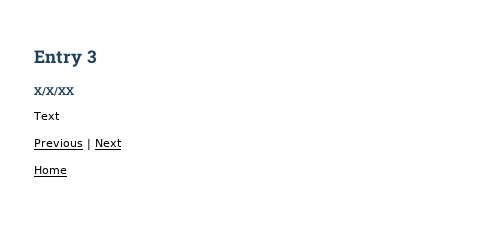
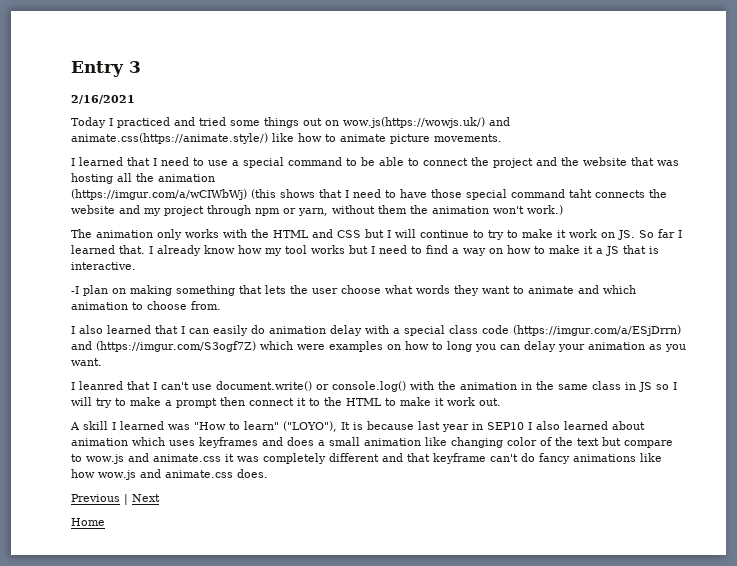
[34,87,74,96] [33,112,60,120] X/X/XX // Text -> [71,95,135,104] [71,117,510,128] [71,133,502,144] [71,157,679,168] [71,173,215,184] [71,189,667,200] [71,205,563,216] [71,229,682,240] [71,245,659,256] [71,262,136,270] [71,285,636,296] [71,301,221,310] [71,325,681,336] [71,341,686,352] [71,358,102,366] [71,381,677,392] [71,397,501,408] [70,421,645,432] [71,437,673,448] [71,453,662,464] [71,469,268,480] 2/16/2021 // Today I practiced and tried some things out on wow.js(https://wowjs.uk/) and animate.css(https://animate.style/) like how to animate picture movements. // I learned that I need to use a special command to be able to connect the project and the website that was hosting all the animation // (https://imgur.com/a/wCIWbWj) (this shows that I need to have those special command taht connects the website and my project through npm or yarn, without them the animation won't work.) // The animation only works with the HTML and CSS but I will continue to try to make it work on JS. So far I learned that. I already know how my tool works but I need to find a way on how to make it a JS that is interactive. // -I plan on making something that lets the user choose what words they want to animate and which animation to choose from. // I also learned that I can easily do animation delay with a special class code (https://imgur.com/a/ESjDrrn) and (https://imgur.com/S3ogf7Z) which were examples on how to long you can delay your animation as you want. // I leanred that I can't use document.write() or console.log() with the animation in the same class in JS so I will try to make a prompt then connect it to the HTML to make it work out. // A skill I learned was "How to learn" ("LOYO"), It is because last year in SEP10 I also learned about animation which uses keyframes and does a small animation like changing color of the text but compare to wow.js and animate.css it was completely different and that keyframe can't do fancy animations like how wow.js and animate.css does.

